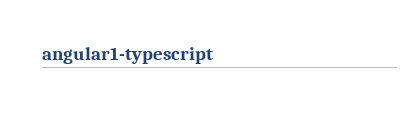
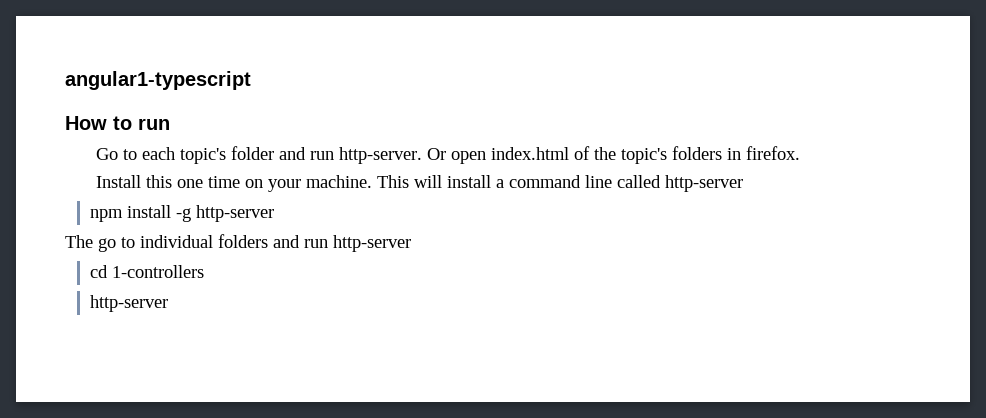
(213, 55) none -> [65,116,170,130] [96,146,801,164] [96,175,744,192] [89,205,274,222] [65,234,411,252] [89,265,204,278] [89,295,168,312] // How to run // Go to each topic's folder and run http-server. Or open index.html of the topic's folders in firefox. // Install this one time on your machine. This will install a command line called http-server // npm install -g http-server // The go to individual folders and run http-server // cd 1-controllers // http-server

